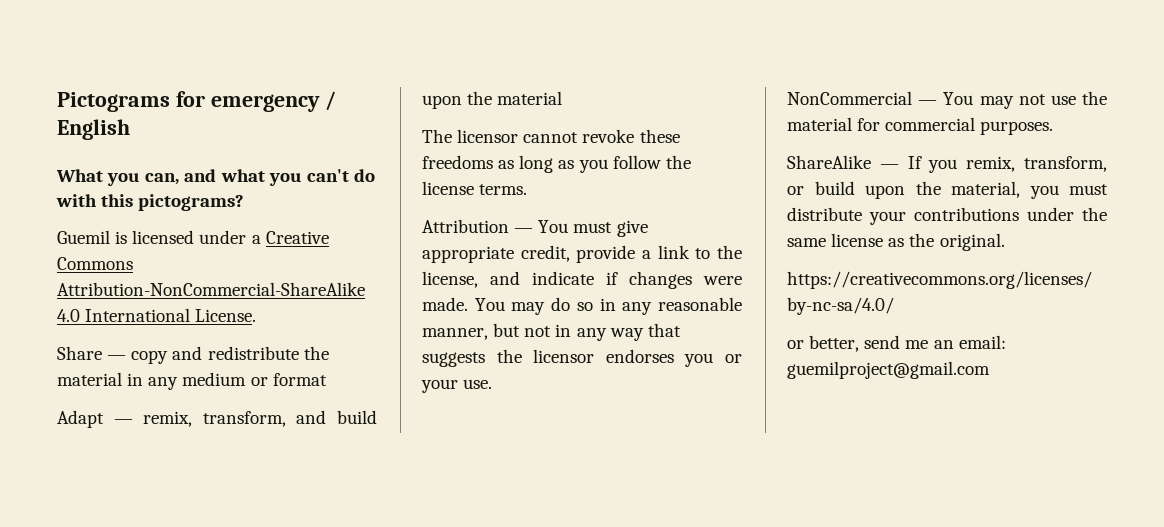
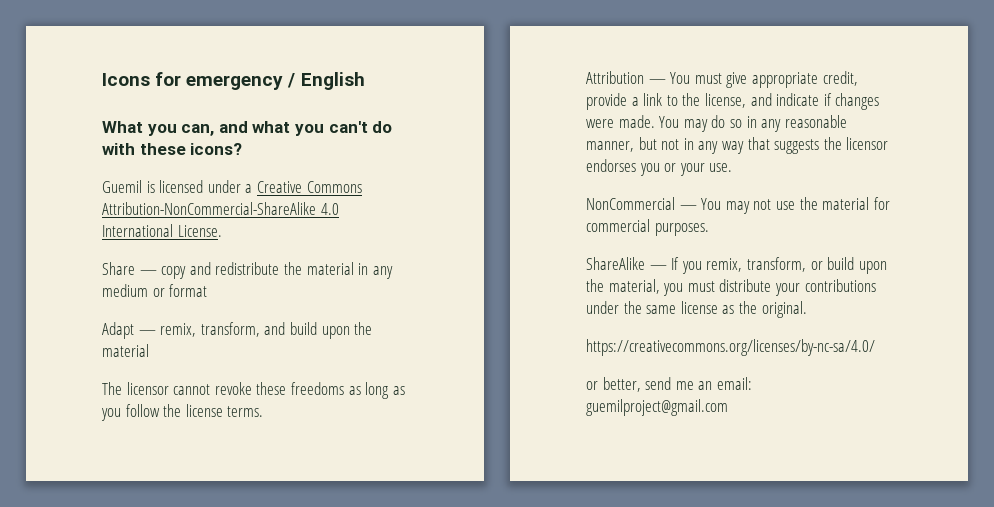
[57,92,170,112] Pictograms -> [102,73,150,86] Icons
[101,194,245,211] this pictograms? -> [139,143,243,155] these icons?

